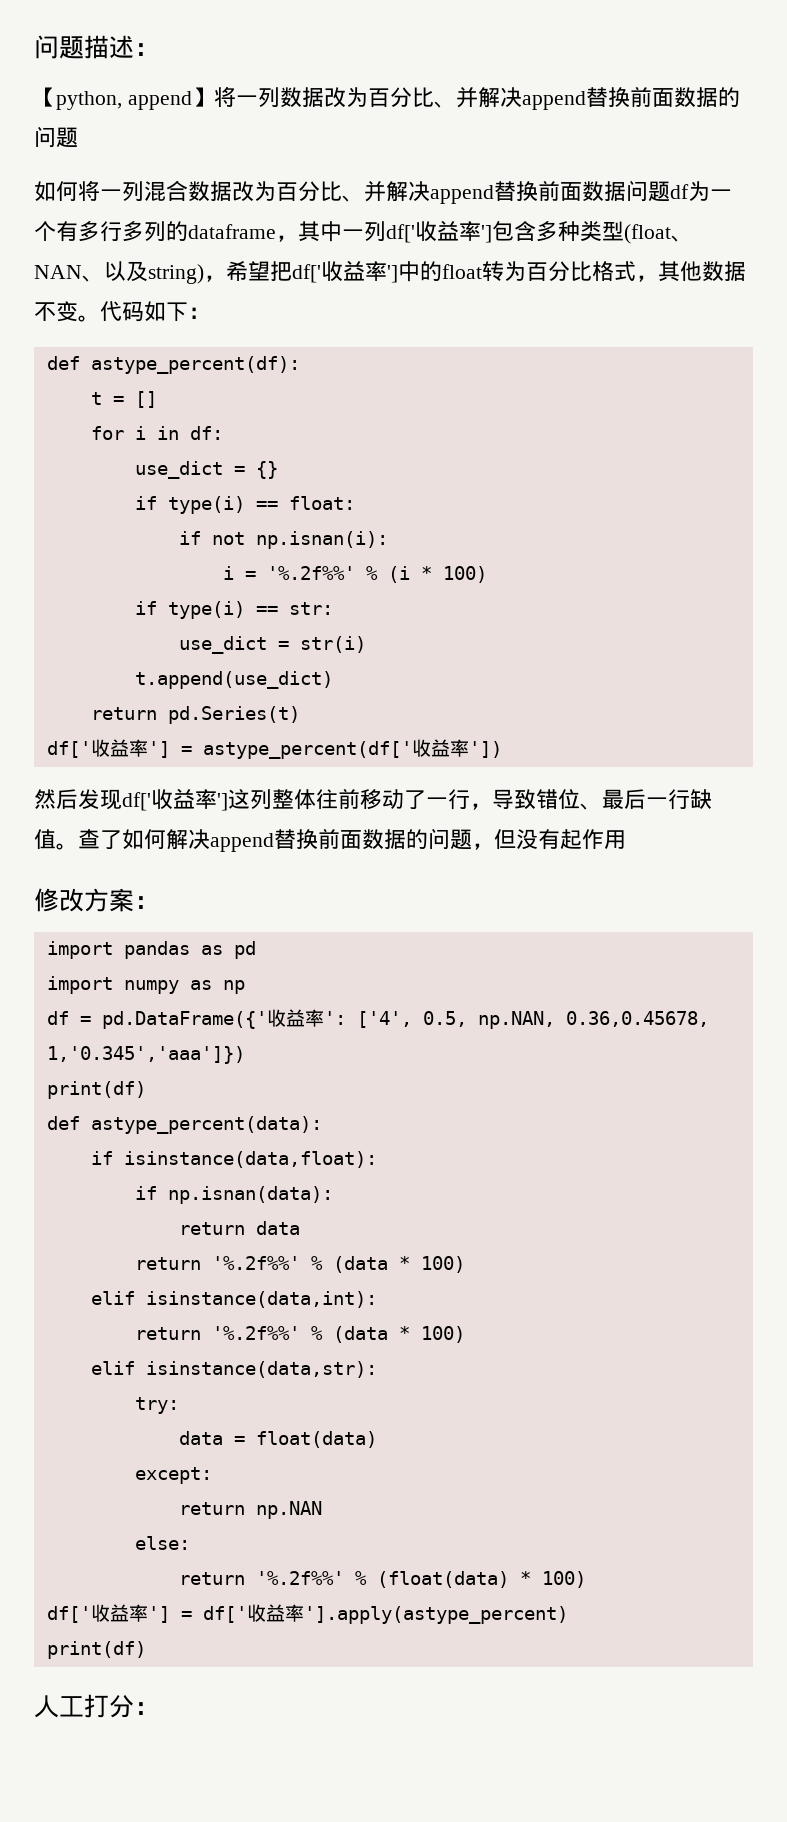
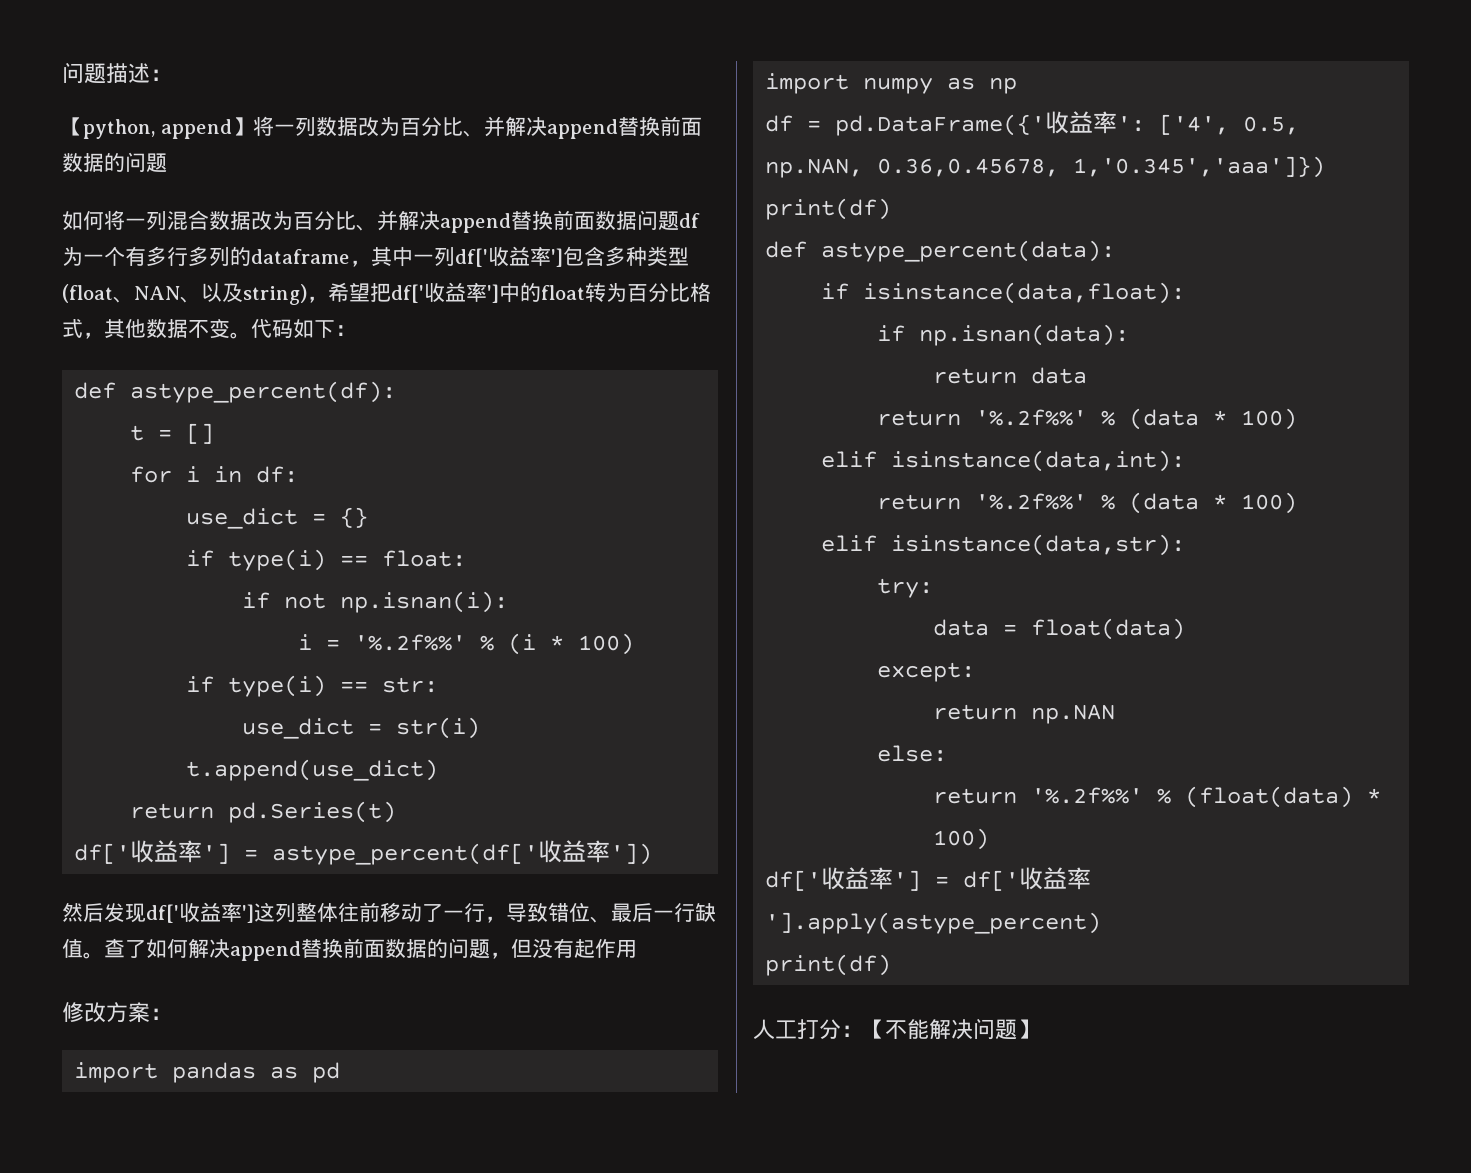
(159, 1708) none -> [863,1018,1039,1040] 【不能解决问题】

